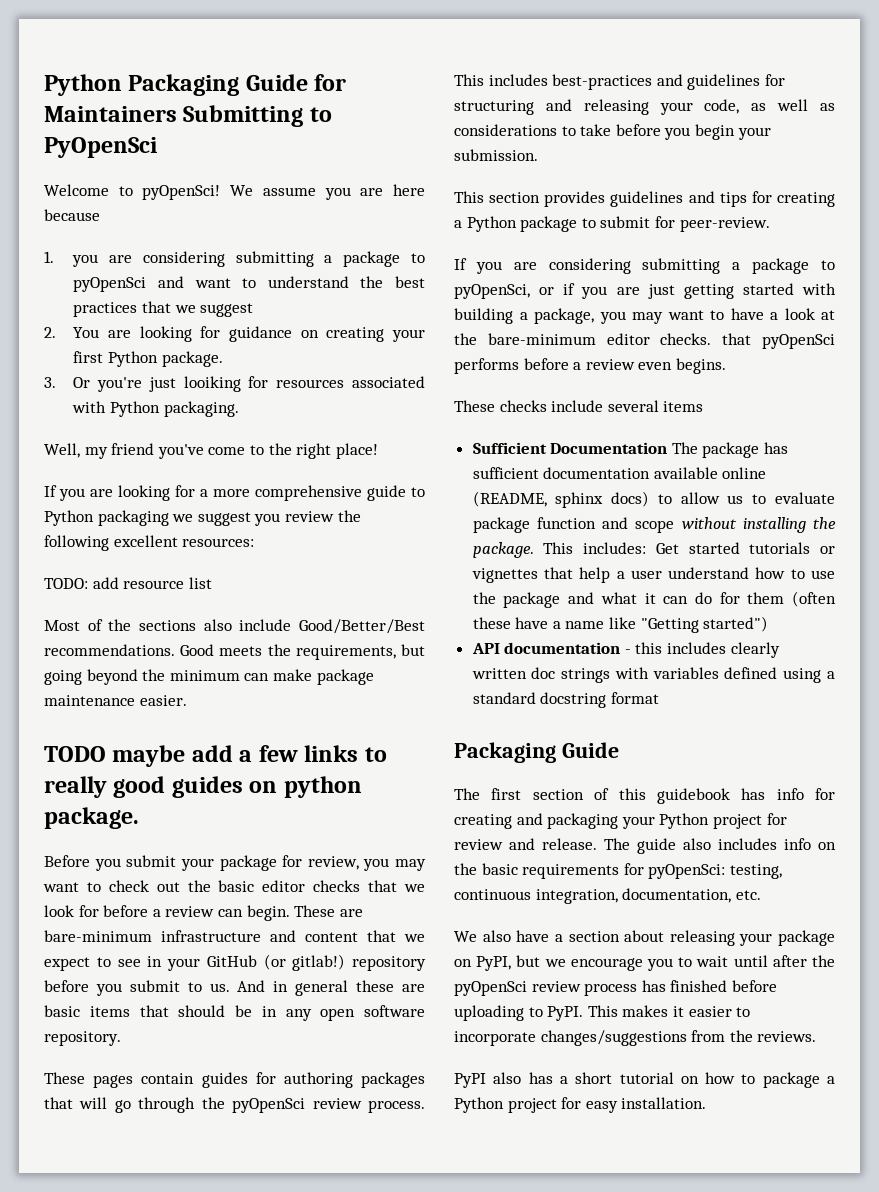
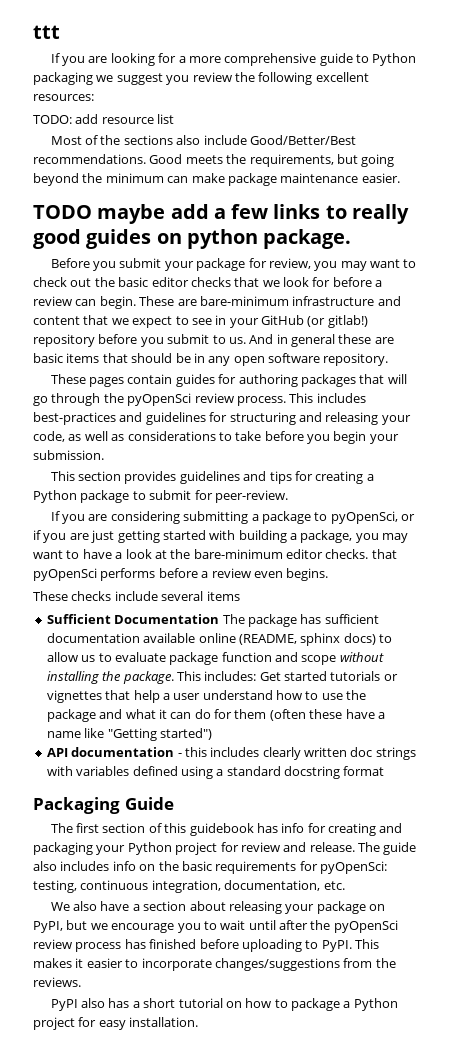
[44,74,347,96] [44,105,332,127] [44,137,158,158] [44,184,426,200] [44,209,100,221] [44,251,425,267] [73,276,425,292] [73,301,254,317] [44,326,426,342] [73,351,223,367] [44,376,425,392] [72,401,239,417] [44,443,378,459] Python Packaging Guide for Maintainers Submitting to PyOpenSci // Welcome to pyOpenSci! We assume you are here because // 1. you are considering submitting a package to pyOpenSci and want to understand the best practices that we suggest // 2. You are looking for guidance on creating your first Python package. // 3. Or you're just looiking for resources associated with Python packaging. // Well, my friend you've come to the right place! -> [33,25,60,39] ttt

